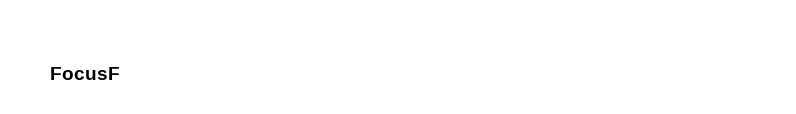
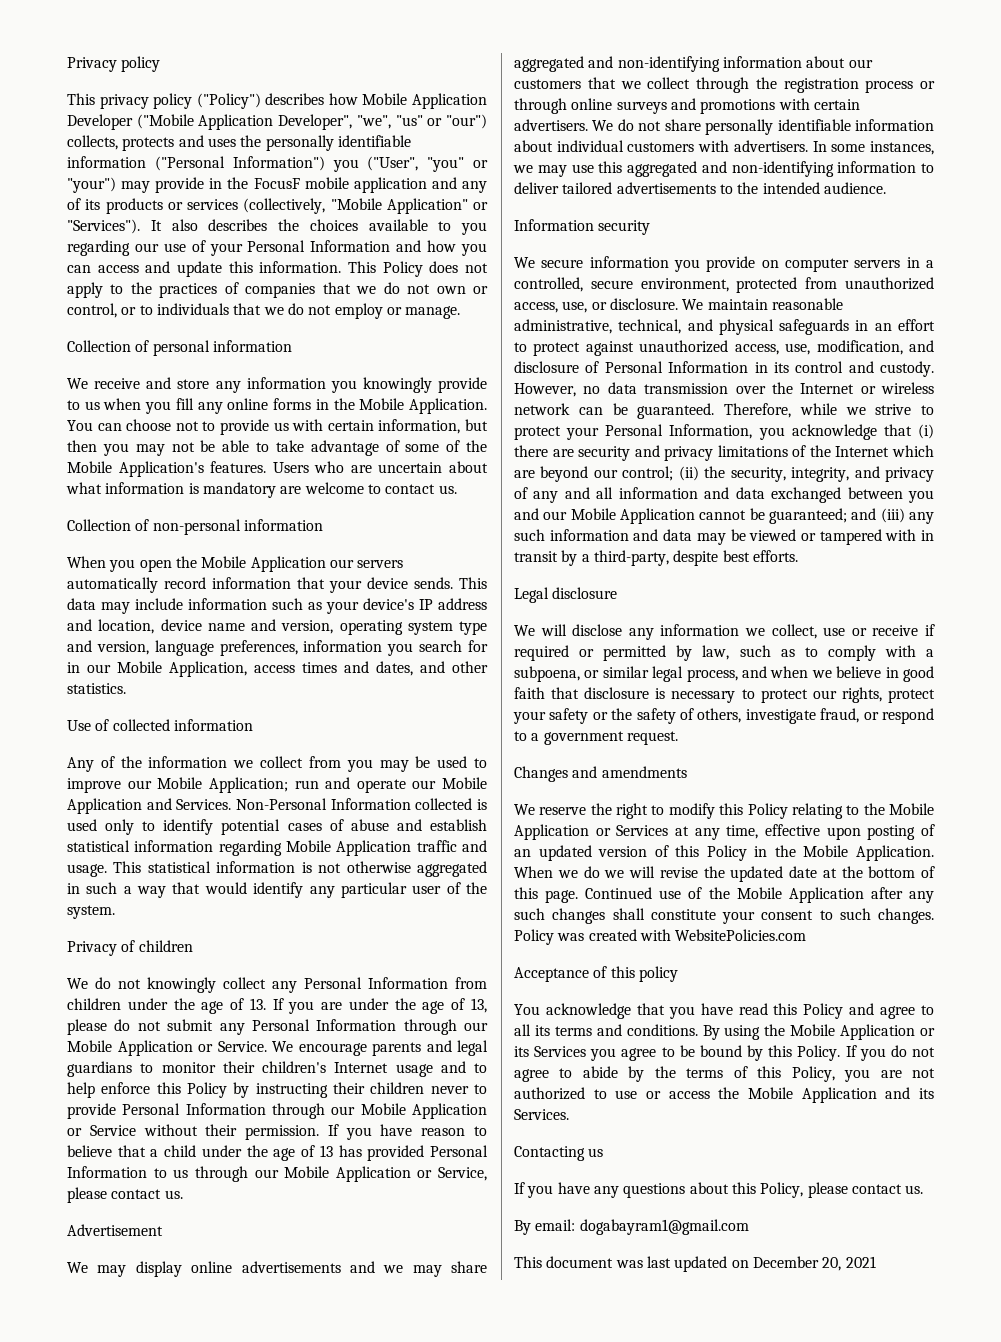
[50,67,120,80] FocusF -> [67,56,161,72] [67,93,487,109] [67,114,487,130] [67,135,411,151] [67,156,488,172] [67,177,487,193] [67,198,488,214] [67,219,487,235] [67,240,488,256] [67,261,489,277] [67,282,488,298] [67,303,461,319] [67,340,292,356] [67,377,487,393] [67,398,488,414] [67,419,489,435] [67,440,487,456] [67,461,488,477] [66,482,457,498] [67,519,323,535] [67,556,404,572] [67,577,487,593] [67,598,487,614] [67,619,487,635] [67,640,488,656] [67,661,488,677] [67,683,126,694] [67,719,253,731] [67,756,487,772] [67,777,487,793] [67,798,488,814] [67,819,487,835] [67,840,487,856] [67,861,488,877] [67,882,488,898] [67,905,115,919] [67,940,193,956] [67,977,487,993] [67,998,488,1014] [67,1019,488,1035] [67,1040,488,1056] [67,1061,487,1077] [67,1082,487,1098] [67,1103,487,1119] [67,1124,487,1140] [67,1145,488,1161] [67,1166,487,1182] [67,1187,183,1203] [67,1224,163,1236] [67,1261,487,1277] [514,56,873,72] [514,77,935,93] [514,98,860,114] [514,119,934,135] [514,140,934,155] [513,161,934,177] [514,182,886,194] [514,219,651,235] [514,256,934,272] [514,277,934,293] [514,298,843,313] [514,319,935,335] [514,340,934,356] [514,361,934,377] [514,382,934,397] [514,403,934,419] [514,424,934,440] [514,445,934,461] [514,466,934,482] [514,487,934,503] [514,508,934,524] [514,529,934,545] [514,550,798,566] [514,587,618,603] [514,624,936,640] [514,645,935,661] [514,666,934,682] [514,687,935,703] [513,708,934,724] [514,731,678,745] [514,766,687,782] [514,803,935,819] [514,824,935,840] [514,845,934,861] [514,866,935,882] [514,887,934,903] [514,908,934,924] [514,929,807,945] [514,966,678,982] [514,1003,934,1019] [514,1024,935,1040] [514,1045,935,1061] [514,1066,935,1082] [514,1087,934,1103] [514,1109,569,1120] [514,1146,604,1161] [514,1182,924,1198] [514,1219,749,1235] [514,1256,876,1272] Privacy policy // This privacy policy ("Policy") describes how Mobile Application Developer ("Mobile Application Developer", "we", "us" or "our") collects, protects and uses the personally identifiable information ("Personal Information") you ("User", "you" or "your") may provide in the FocusF mobile application and any of its products or services (collectively, "Mobile Application" or "Services"). It also describes the choices available to you regarding our use of your Personal Information and how you can access and update this information. This Policy does not apply to the practices of companies that we do not own or control, or to individuals that we do not employ or manage. // Collection of personal information // We receive and store any information you knowingly provide to us when you fill any online forms in the Mobile Application. You can choose not to provide us with certain information, but then you may not be able to take advantage of some of the Mobile Application's features. Users who are uncertain about what information is mandatory are welcome to contact us. // Collection of non-personal information // When you open the Mobile Application our servers automatically record information that your device sends. This data may include information such as your device's IP address and location, device name and version, operating system type and version, language preferences, information you search for in our Mobile Application, access times and dates, and other statistics. // Use of collected information // Any of the information we collect from you may be used to improve our Mobile Application; run and operate our Mobile Application and Services. Non-Personal Information collected is used only to identify potential cases of abuse and establish statistical information regarding Mobile Application traffic and usage. This statistical information is not otherwise aggregated in such a way that would identify any particular user of the system. // Privacy of children // We do not knowingly collect any Personal Information from children under the age of 13. If you are under the age of 13, please do not submit any Personal Information through our Mobile Application or Service. We encourage parents and legal guardians to monitor their children's Internet usage and to help enforce this Policy by instructing their children never to provide Personal Information through our Mobile Application or Service without their permission. If you have reason to believe that a child under the age of 13 has provided Personal Information to us through our Mobile Application or Service, please contact us. // Advertisement // We may display online advertisements and we may share aggregated and non-identifying information about our customers that we collect through the registration process or through online surveys and promotions with certain advertisers. We do not share personally identifiable information about individual customers with advertisers. In some instances, we may use this aggregated and non-identifying information to deliver tailored advertisements to the intended audience. // Information security // We secure information you provide on computer servers in a controlled, secure environment, protected from unauthorized access, use, or disclosure. We maintain reasonable administrative, technical, and physical safeguards in an effort to protect against unauthorized access, use, modification, and disclosure of Personal Information in its control and custody. However, no data transmission over the Internet or wireless network can be guaranteed. Therefore, while we strive to protect your Personal Information, you acknowledge that (i) there are security and privacy limitations of the Internet which are beyond our control; (ii) the security, integrity, and privacy of any and all information and data exchanged between you and our Mobile Application cannot be guaranteed; and (iii) any such information and data may be viewed or tampered with in transit by a third-party, despite best efforts. // Legal disclosure // We will disclose any information we collect, use or receive if required or permitted by law, such as to comply with a subpoena, or similar legal process, and when we believe in good faith that disclosure is necessary to protect our rights, protect your safety or the safety of others, investigate fraud, or respond to a government request. // Changes and amendments // We reserve the right to modify this Policy relating to the Mobile Application or Services at any time, effective upon posting of an updated version of this Policy in the Mobile Application. When we do we will revise the updated date at the bottom of this page. Continued use of the Mobile Application after any such changes shall constitute your consent to such changes. Policy was created with WebsitePolicies.com // Acceptance of this policy // You acknowledge that you have read this Policy and agree to all its terms and conditions. By using the Mobile Application or its Services you agree to be bound by this Policy. If you do not agree to abide by the terms of this Policy, you are not authorized to use or access the Mobile Application and its Services. // Contacting us // If you have any questions about this Policy, please contact us. // By email: dogabayram1@gmail.com // This document was last updated on December 20, 2021

